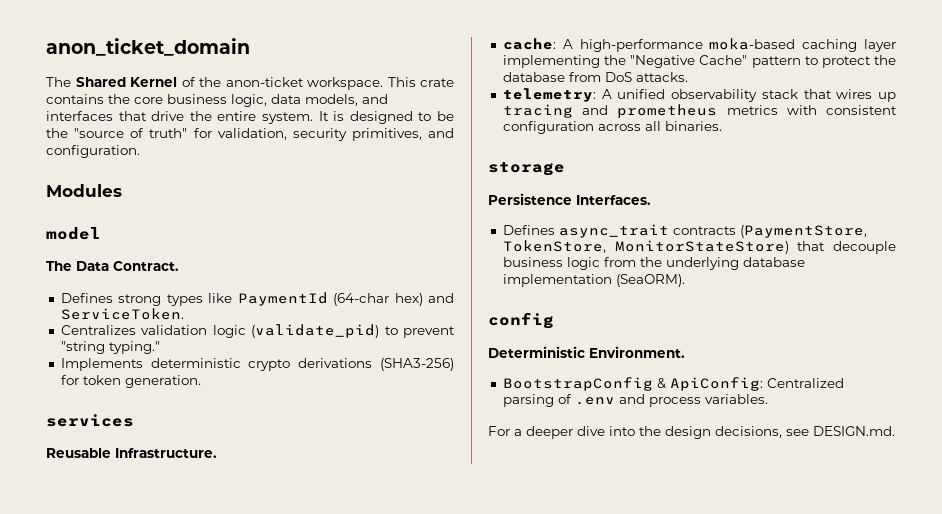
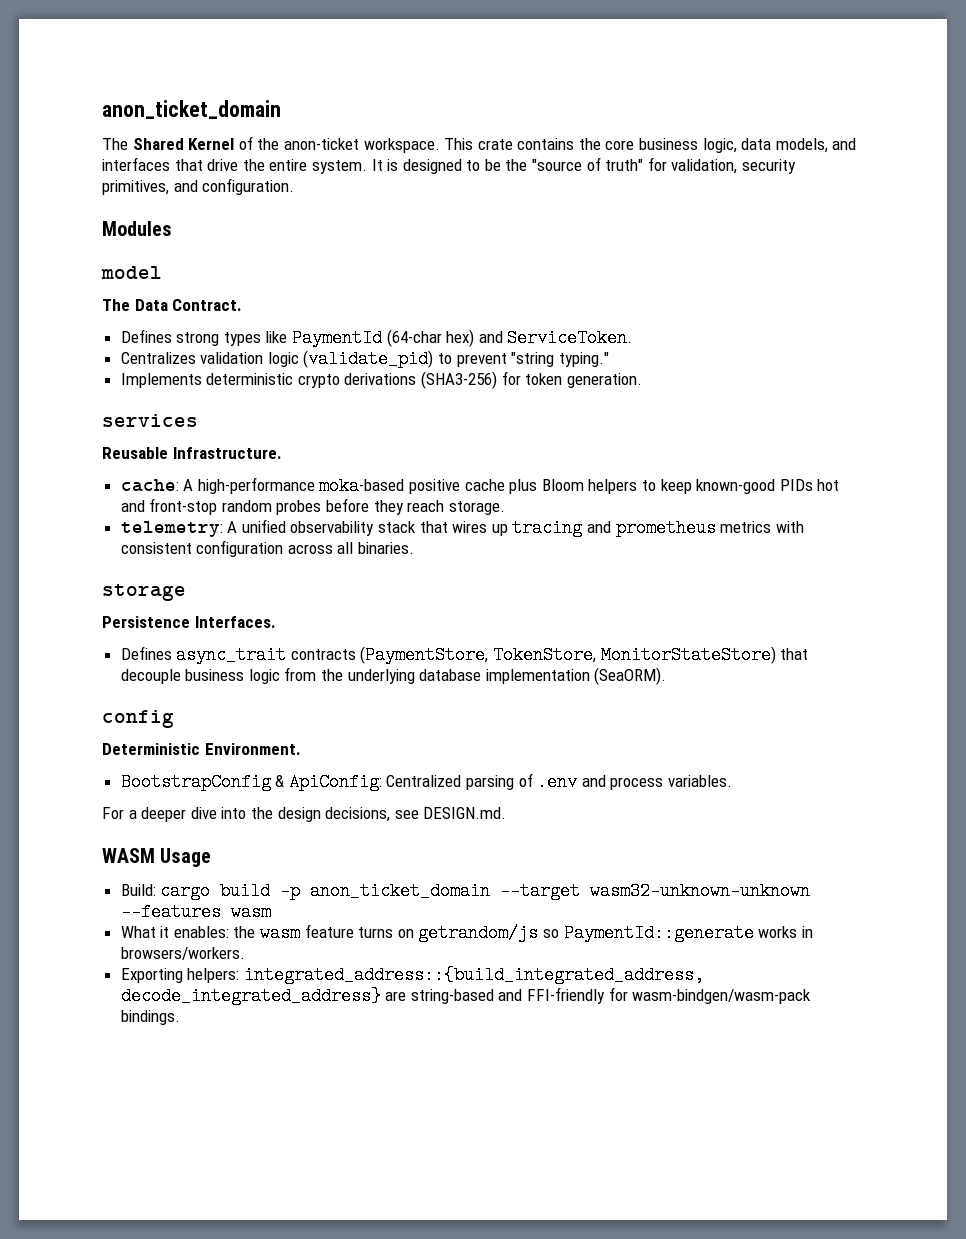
[802,39,896,52] [502,55,896,68] [502,72,688,82] caching layer implementing the "Negative Cache" pattern to protect the database from DoS attacks. -> [409,479,840,494] [120,498,505,515] positive cache plus Bloom helpers to keep known-good PIDs hot and front-stop random probes before they reach storage.
(895, 431) none -> [102,848,212,867] [120,882,811,900] [120,903,271,921] [120,924,813,942] [120,947,245,960] [120,966,704,984] [120,987,812,1005] [120,1010,180,1025] // WASM Usage // Build: cargo build -p anon_ticket_domain --target wasm32-unknown-unknown --features wasm // What it enables: the wasm feature turns on getrandom/js so PaymentId::generate works in browsers/workers. // Exporting helpers: integrated_address::{build_integrated_address, decode_integrated_address} are string-based and FFI-friendly for wasm-bindgen/wasm-pack bindings.

